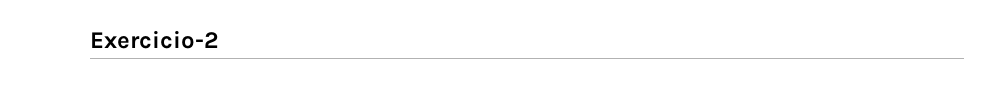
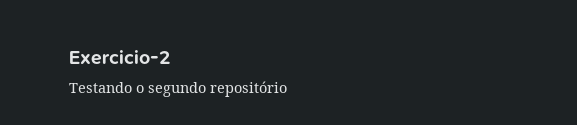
(219, 39) none -> [69,81,287,97] // Testando o segundo repositório

